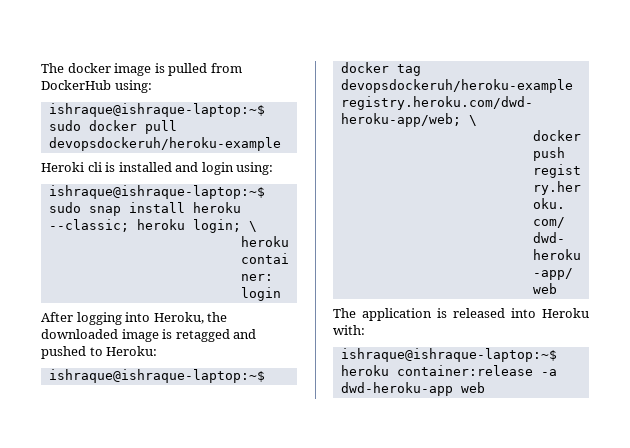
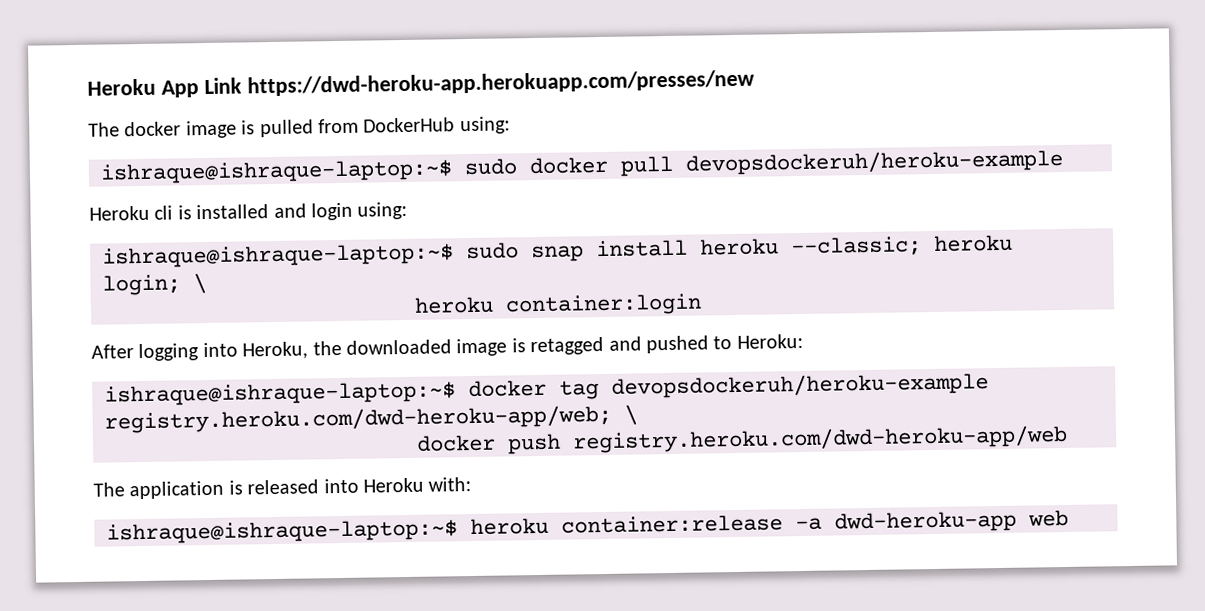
(41, 68) none -> [87,69,755,98] Heroku App Link https://dwd-heroku-app.herokuapp.com/presses/new //
[41,162,84,172] Heroki -> [89,205,150,221] Heroku

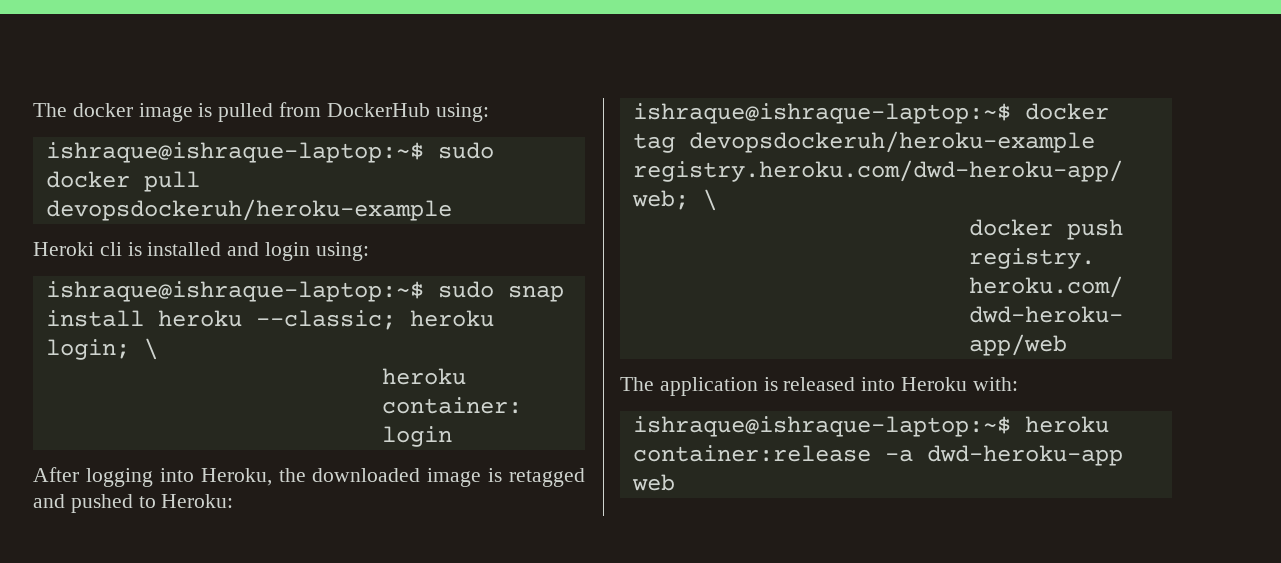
[87,69,755,98] Heroku App Link https://dwd-heroku-app.herokuapp.com/presses/new // -> (33, 110) none
[89,205,150,221] Heroku -> [33,242,94,256] Heroki

